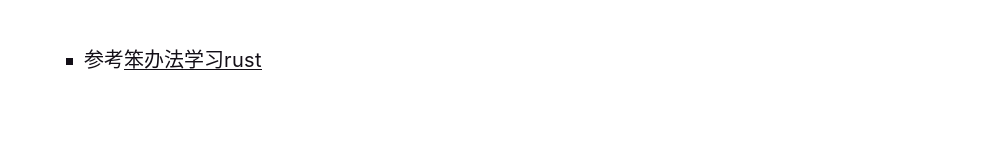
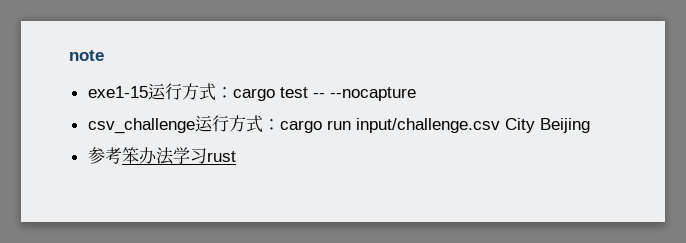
(84, 59) none -> [69,50,104,61] [87,83,416,101] [87,115,590,134] note // exe1-15运行方式：cargo test -- --nocapture // csv_challenge运行方式：cargo run input/challenge.csv City Beijing //

